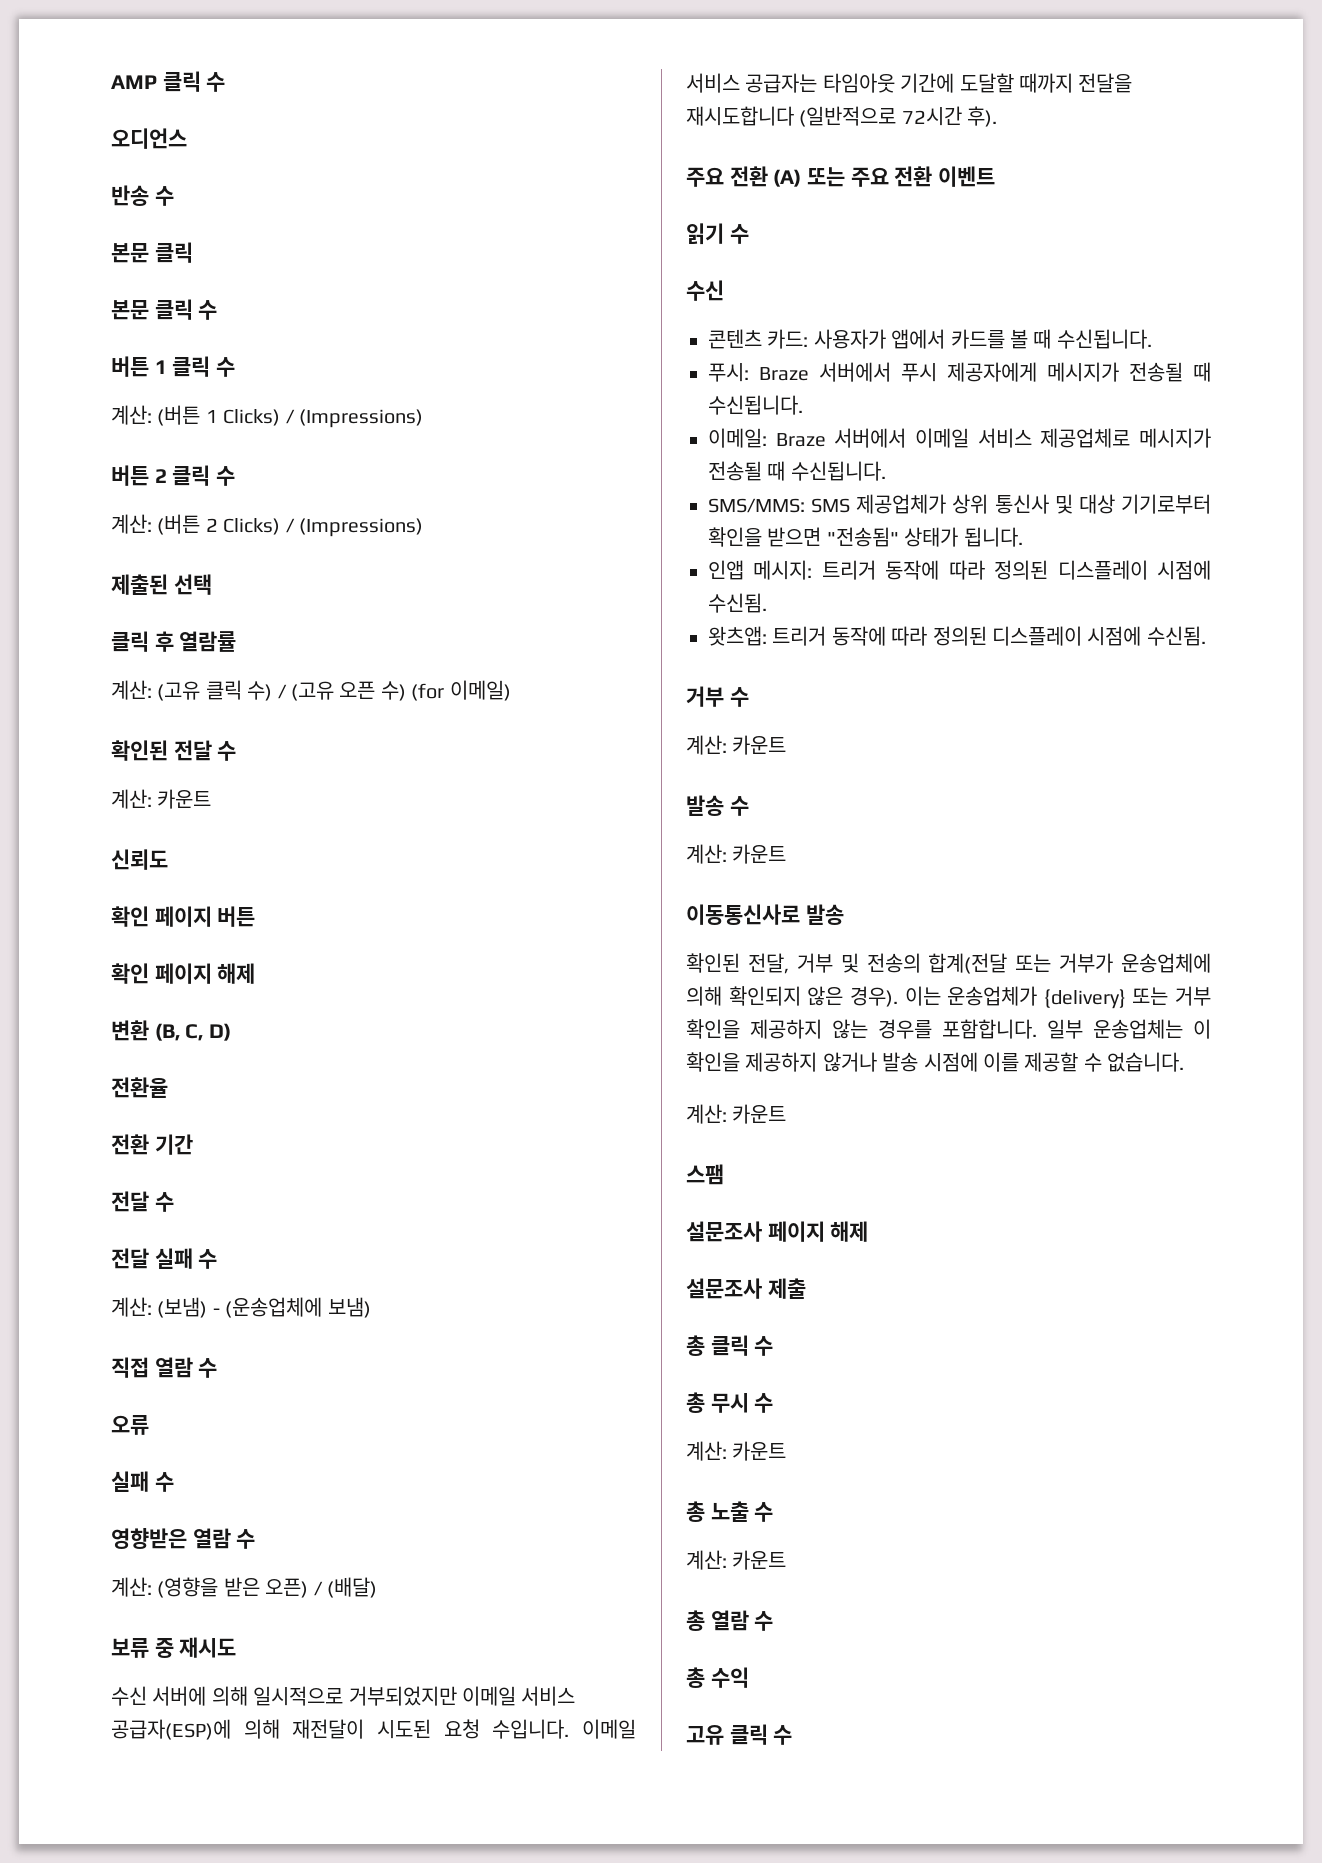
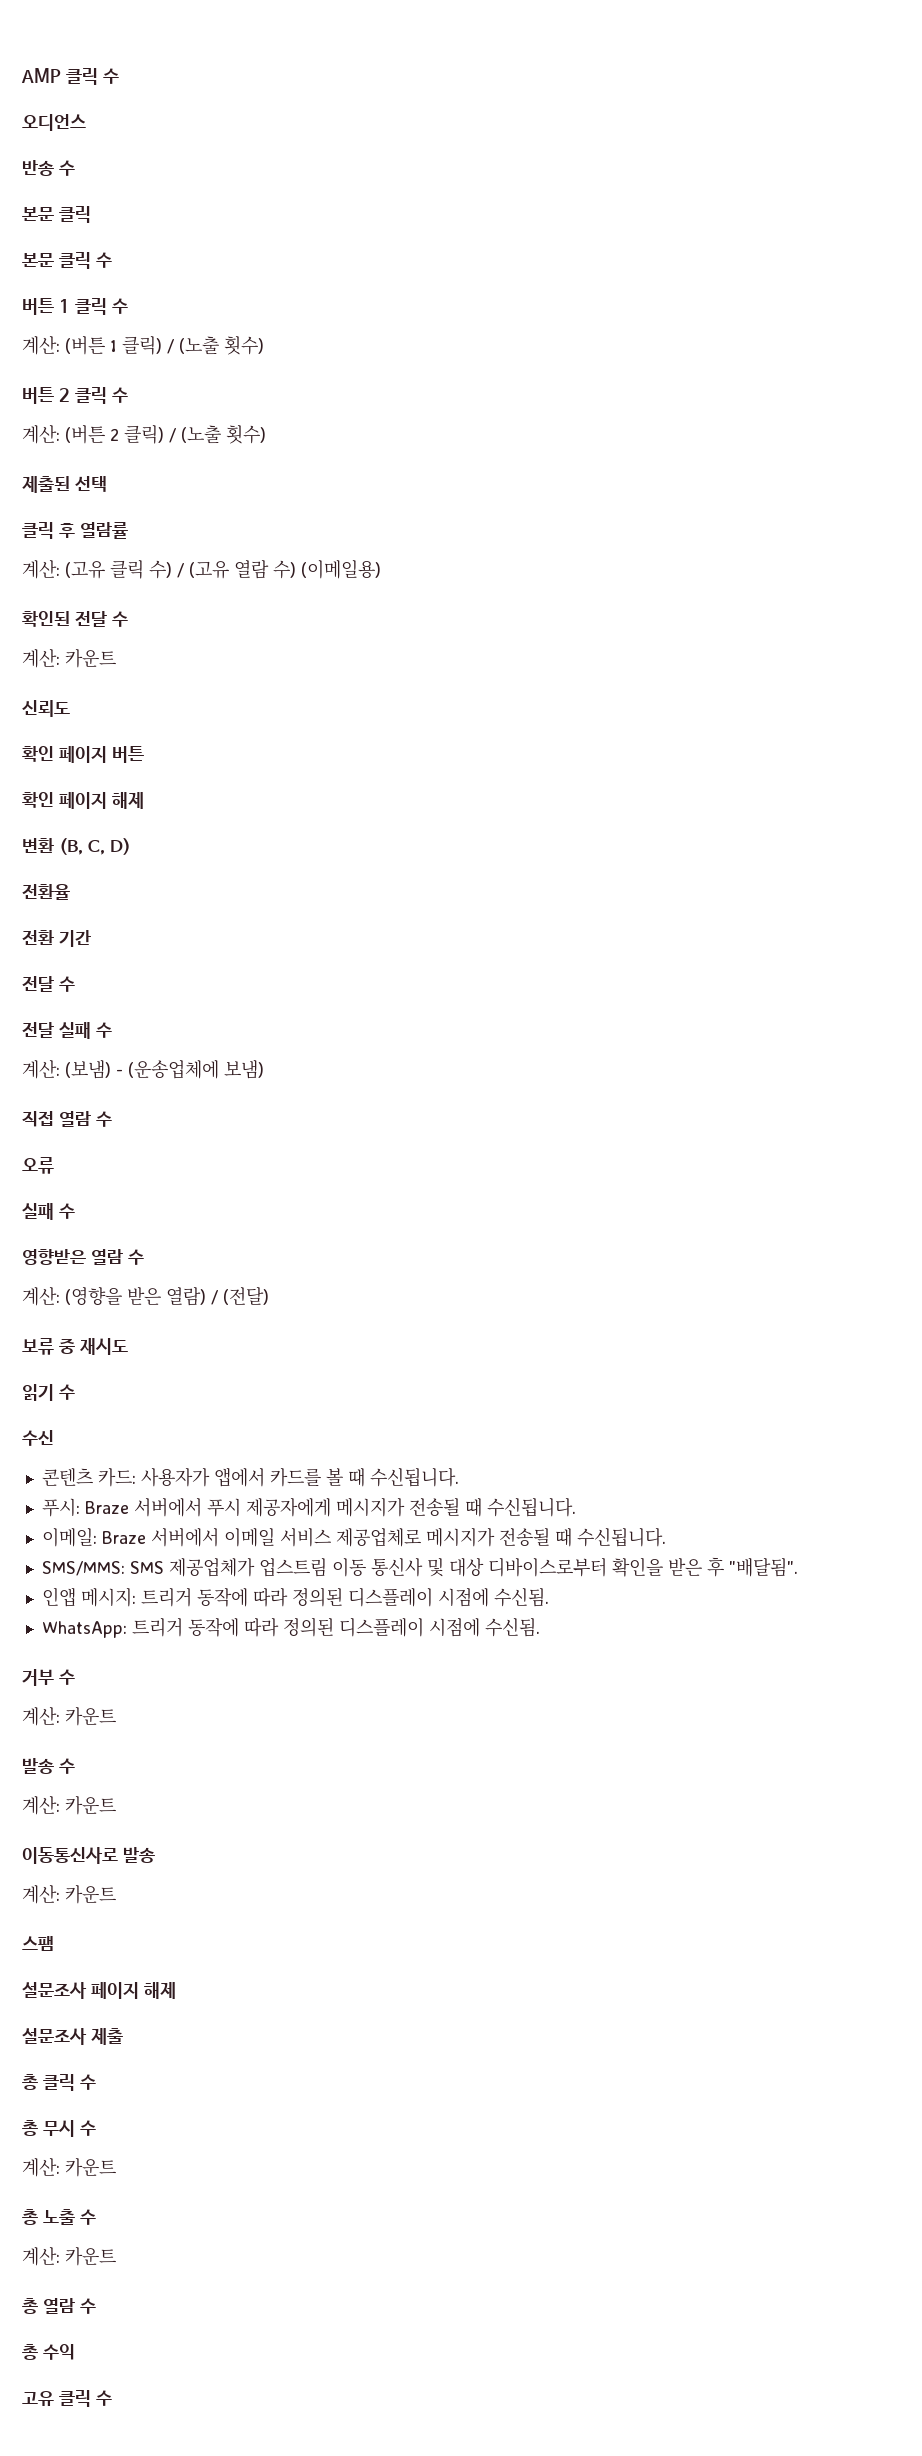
[223,409,423,428] Clicks) / (Impressions) -> [122,336,264,355] 클릭) / (노출 횟수)
[223,518,423,537] Clicks) / (Impressions) -> [124,425,266,444] 클릭) / (노출 횟수)
[339,680,511,701] 오픈 수) (for 이메일) -> [234,560,381,579] 열람 수) (이메일용)
[265,1577,377,1598] 오픈) / (배달) -> [166,1287,269,1306] 열람) / (전달)
[111,1686,576,1706] [111,1719,637,1740] [686,73,1133,93] [686,106,998,127] [686,166,996,187] // 수신 서버에 의해 일시적으로 거부되었지만 이메일 서비스 공급자(ESP)에 의해 재전달이 시도된 요청 수입니다. 이메일 서비스 공급자는 타임아웃 기간에 도달할 때까지 전달을 재시도합니다 (일반적으로 72시간 후). // 주요 전환 (A) 또는 주요 전환 이벤트 -> (128, 1346) none
[952,494,989,514] 상위 -> [258,1558,366,1577] 업스트림 이동
[1121,494,1211,514] [708,527,1023,547] 기기로부터 확인을 받으면 "전송됨" 상태가 됩니다. -> [487,1557,798,1577] 디바이스로부터 확인을 받은 후 "배달됨".
[708,626,767,646] 왓츠앱: -> [41,1621,127,1638] WhatsApp:
[686,953,1211,974] [686,986,1211,1009] [686,1019,1211,1039] [686,1052,1185,1072] // 확인된 전달, 거부 및 전송의 합계(전달 또는 거부가 운송업체에 의해 확인되지 않은 경우). 이는 운송업체가 {delivery} 또는 거부 확인을 제공하지 않는 경우를 포함합니다. 일부 운송업체는 이 확인을 제공하지 않거나 발송 시점에 이를 제공할 수 없습니다. -> (155, 1855) none

